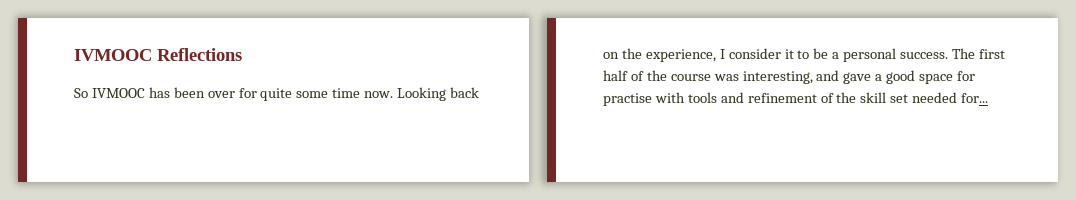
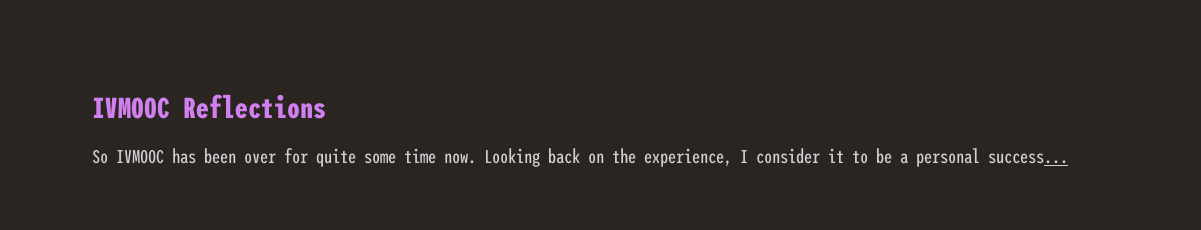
[900,48,1005,59] [603,70,976,84] [603,92,989,106] success. The first half of the course was interesting, and gave a good space for practise with tools and refinement of the skill set needed for... -> [988,153,1068,164] success...

